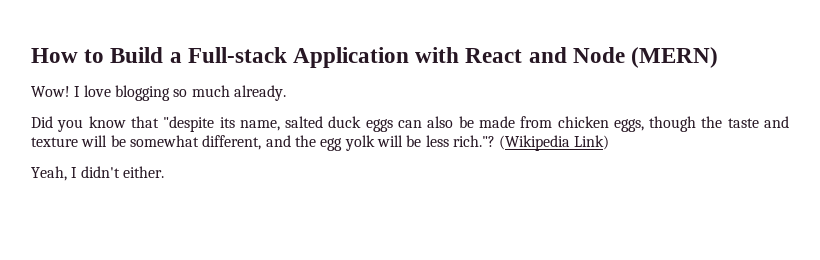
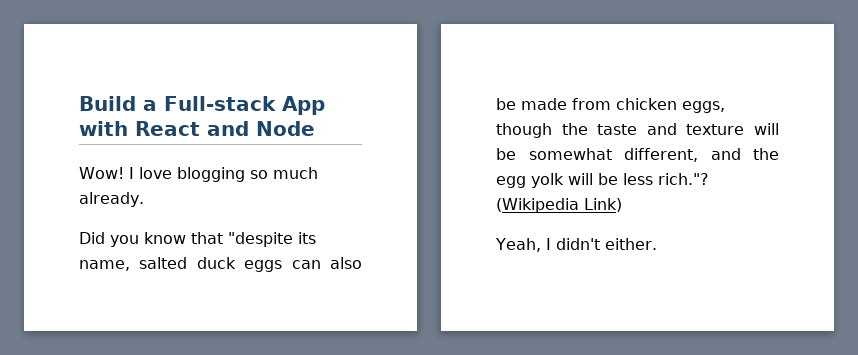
[31,48,105,63] How to -> (79, 103) none
[293,47,410,68] Application -> [281,96,325,115] App
[631,47,719,68] (MERN) -> (315, 128) none

